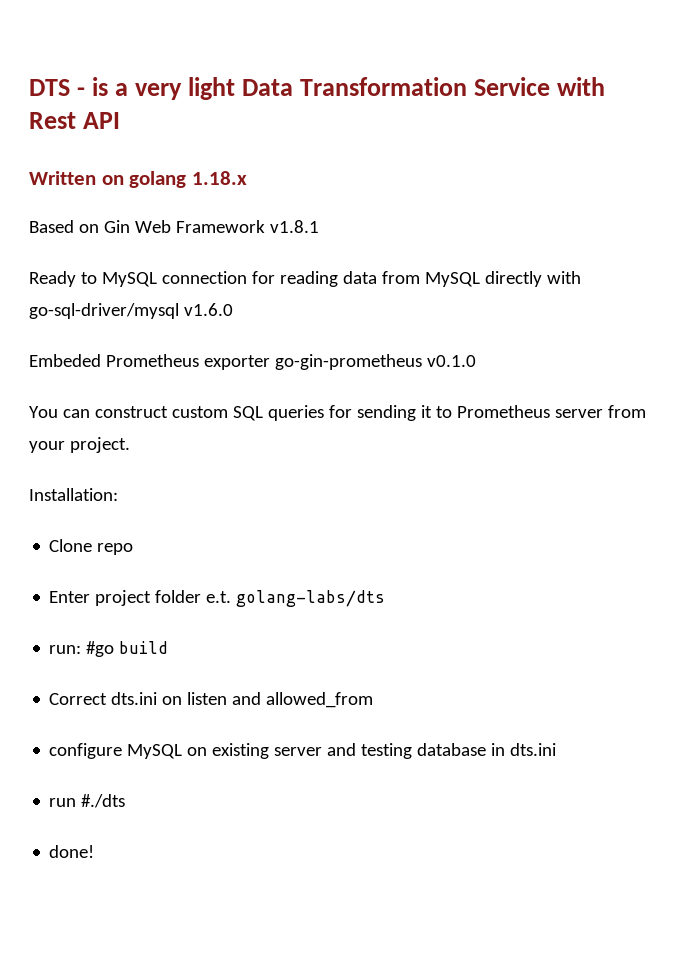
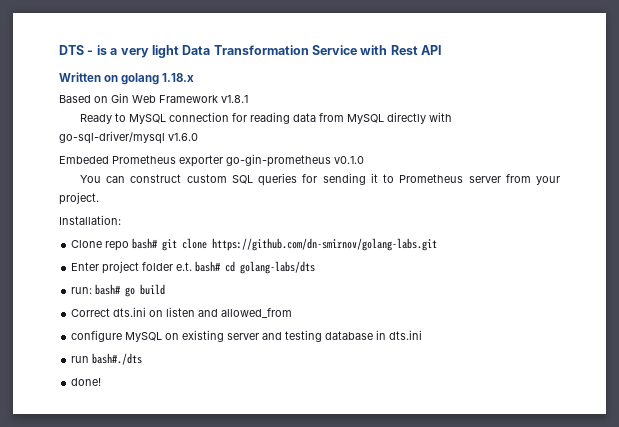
(134, 549) none -> [132,238,438,251] bash# git clone https://github.com/dn-smirnov/golang-labs.git
(232, 597) none -> [195,261,236,272] bash# cd
[86,641,115,657] #go -> [95,284,136,297] bash# go
[81,794,126,808] #./dts -> [92,353,143,365] bash#./dts

